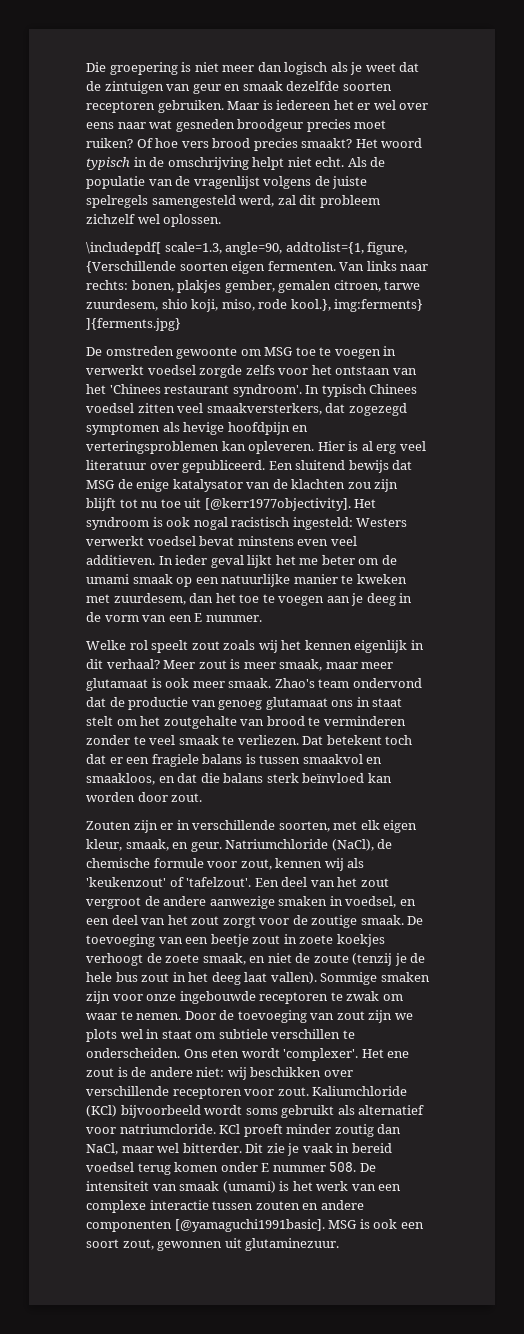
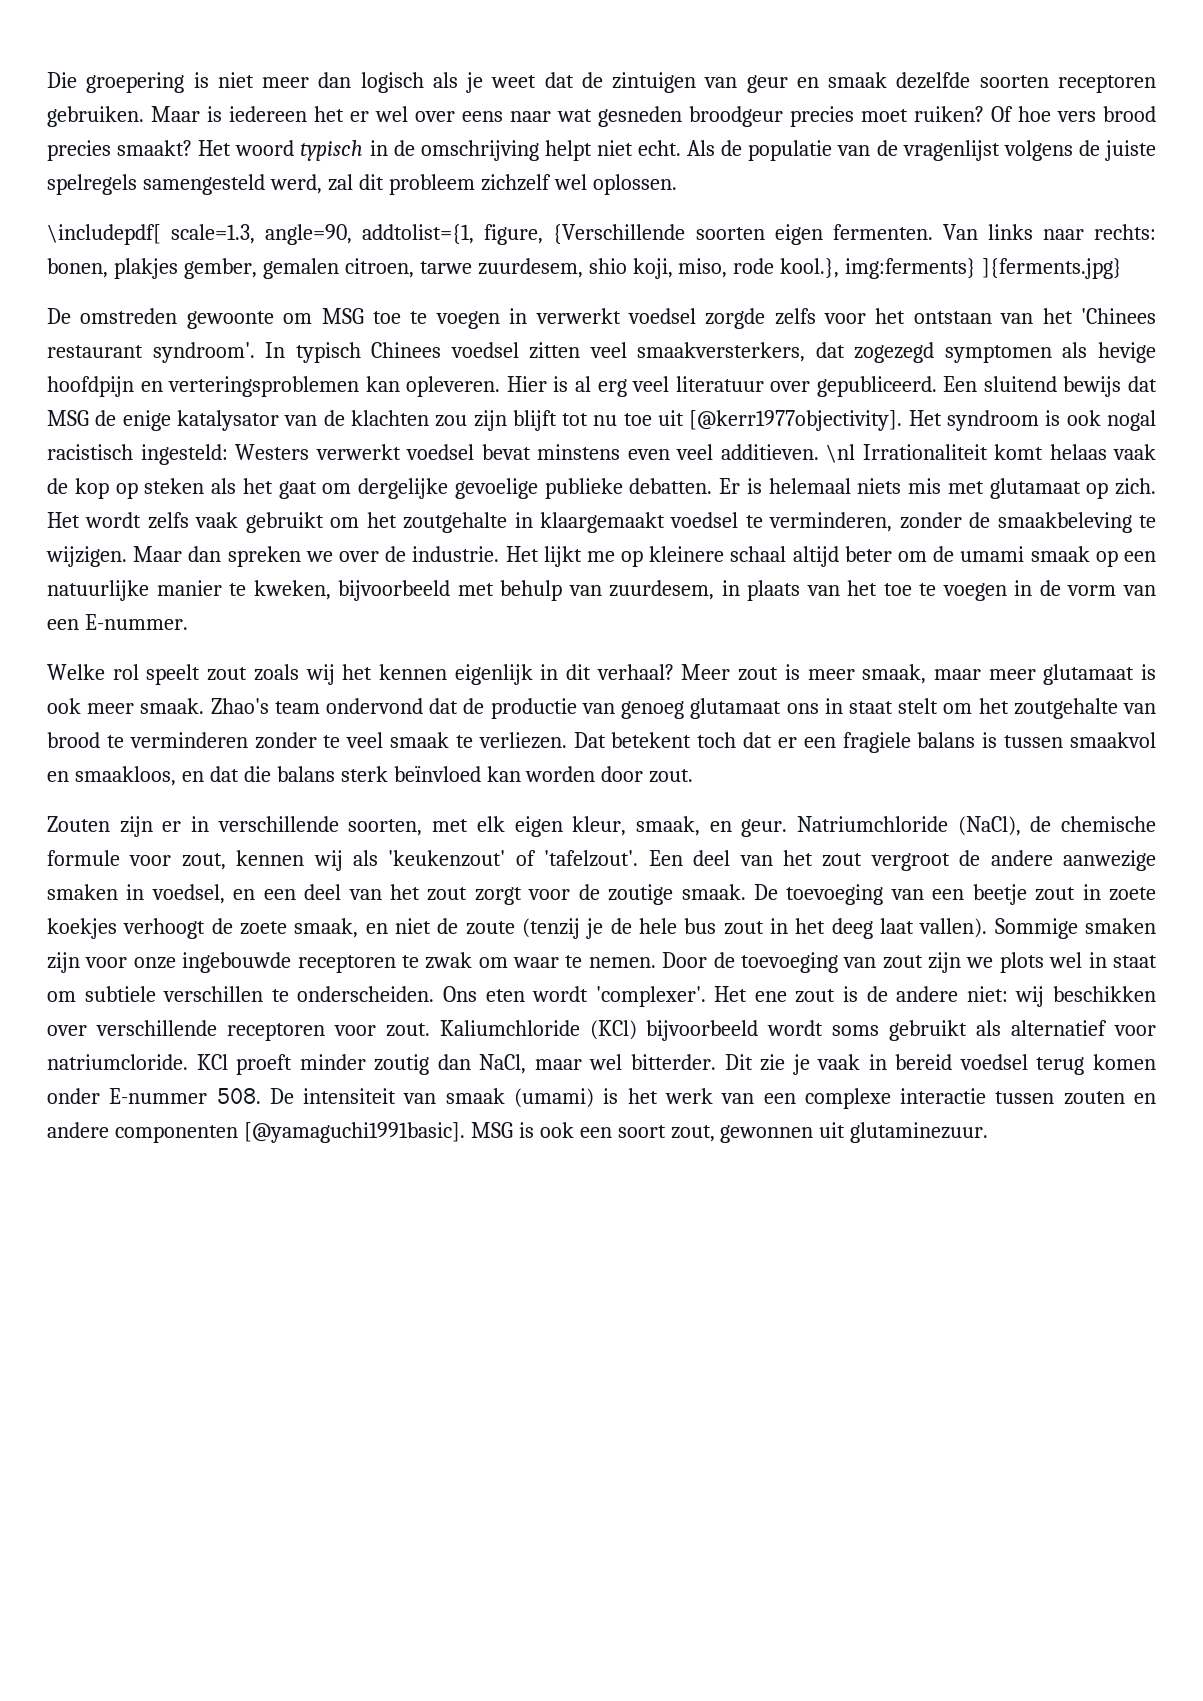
[158,555,319,568] In ieder geval lijkt het me -> [826,444,1156,463] [47,478,1156,499] [47,512,1156,533] [46,546,839,567] \nl Irrationaliteit komt helaas vaak de kop op steken als het gaat om dergelijke gevoelige publieke debatten. Er is helemaal niets mis met glutamaat op zich. Het wordt zelfs vaak gebruikt om het zoutgehalte in klaargemaakt voedsel te verminderen, zonder de smaakbeleving te wijzigen. Maar dan spreken we over de industrie. Het lijkt me op kleinere schaal altijd
[356,574,407,584] [86,593,214,605] kweken met zuurdesem, dan -> [253,580,840,601] kweken, bijvoorbeeld met behulp van zuurdesem, in plaats van
[326,593,396,606] aan je deeg -> (1007, 592) none
[194,613,262,622] E nummer. -> [84,614,188,630] E-nummer.
[261,1163,326,1172] E nummer -> [109,1088,208,1104] E-nummer

